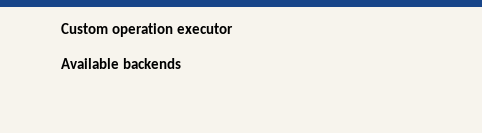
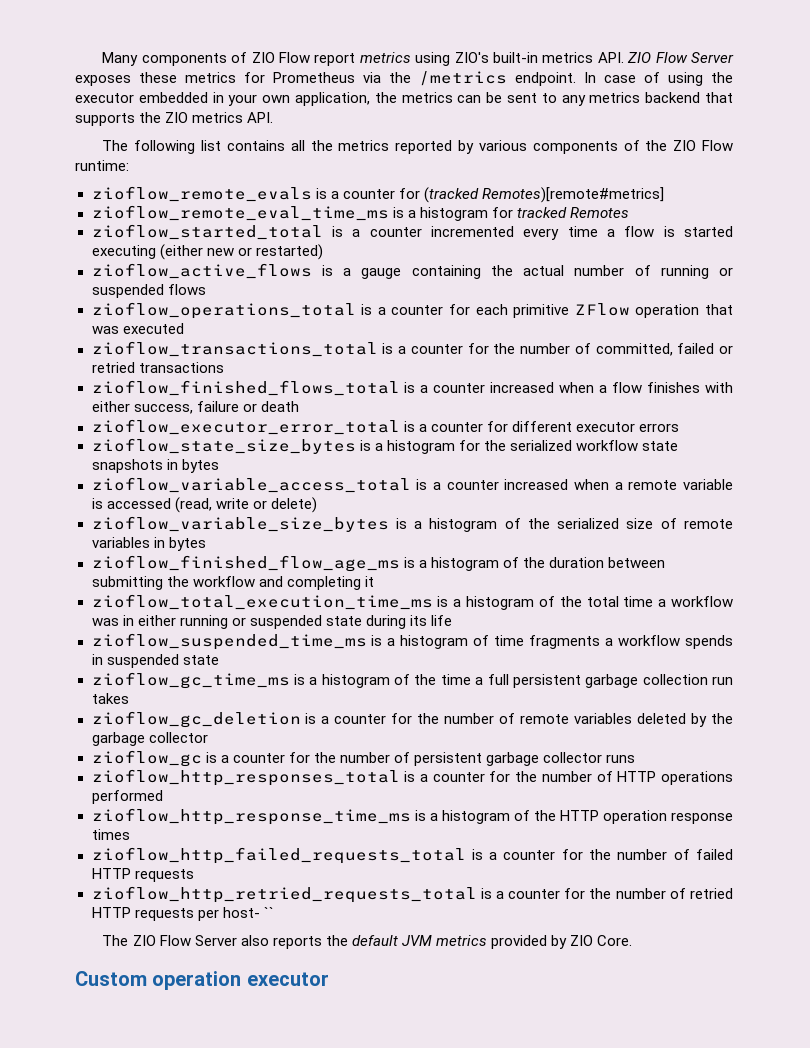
(61, 28) none -> [102,52,735,66] [75,71,733,86] [75,92,733,106] [75,112,274,126] [102,140,734,154] [75,160,129,171] [91,186,664,203] [91,205,629,221] [91,224,734,240] [91,244,323,260] [91,263,733,279] [91,284,206,298] [91,302,734,319] [91,323,184,334] [91,341,733,357] [91,362,224,373] [91,380,734,396] [91,401,299,414] [91,419,679,435] [91,438,678,454] [91,459,219,473] [91,477,733,493] [91,497,317,513] [91,516,734,532] [91,537,206,551] [91,555,665,572] [91,576,374,590] [91,594,733,610] [91,615,452,629] [91,633,734,650] [91,654,219,668] [91,672,733,689] [91,693,129,704] [91,711,733,728] [91,732,208,746] [91,750,636,767] [91,769,733,786] [91,790,163,804] [91,808,733,825] [91,829,130,840] [91,847,733,864] [91,868,194,882] [91,886,733,903] [91,907,274,921] [102,935,633,949] Many components of ZIO Flow report metrics using ZIO's built-in metrics API. ZIO Flow Server exposes these metrics for Prometheus via the /metrics endpoint. In case of using the executor embedded in your own application, the metrics can be sent to any metrics backend that supports the ZIO metrics API. // The following list contains all the metrics reported by various components of the ZIO Flow runtime: // zioflow_remote_evals is a counter for (tracked Remotes)[remote#metrics] // zioflow_remote_eval_time_ms is a histogram for tracked Remotes // zioflow_started_total is a counter incremented every time a flow is started executing (either new or restarted) // zioflow_active_flows is a gauge containing the actual number of running or suspended flows // zioflow_operations_total is a counter for each primitive ZFlow operation that was executed // zioflow_transactions_total is a counter for the number of committed, failed or retried transactions // zioflow_finished_flows_total is a counter increased when a flow finishes with either success, failure or death // zioflow_executor_error_total is a counter for different executor errors // zioflow_state_size_bytes is a histogram for the serialized workflow state snapshots in bytes // zioflow_variable_access_total is a counter increased when a remote variable is accessed (read, write or delete) // zioflow_variable_size_bytes is a histogram of the serialized size of remote variables in bytes // zioflow_finished_flow_age_ms is a histogram of the duration between submitting the workflow and completing it // zioflow_total_execution_time_ms is a histogram of the total time a workflow was in either running or suspended state during its life // zioflow_suspended_time_ms is a histogram of time fragments a workflow spends in suspended state // zioflow_gc_time_ms is a histogram of the time a full persistent garbage collection run takes // zioflow_gc_deletion is a counter for the number of remote variables deleted by the garbage collector // zioflow_gc is a counter for the number of persistent garbage collector runs // zioflow_http_responses_total is a counter for the number of HTTP operations performed // zioflow_http_response_time_ms is a histogram of the HTTP operation response times // zioflow_http_failed_requests_total is a counter for the number of failed HTTP requests // zioflow_http_retried_requests_total is a counter for the number of retried HTTP requests per host- `` // The ZIO Flow Server also reports the default JVM metrics provided by ZIO Core. //
[61,58,181,69] // Available backends -> (329, 979) none

